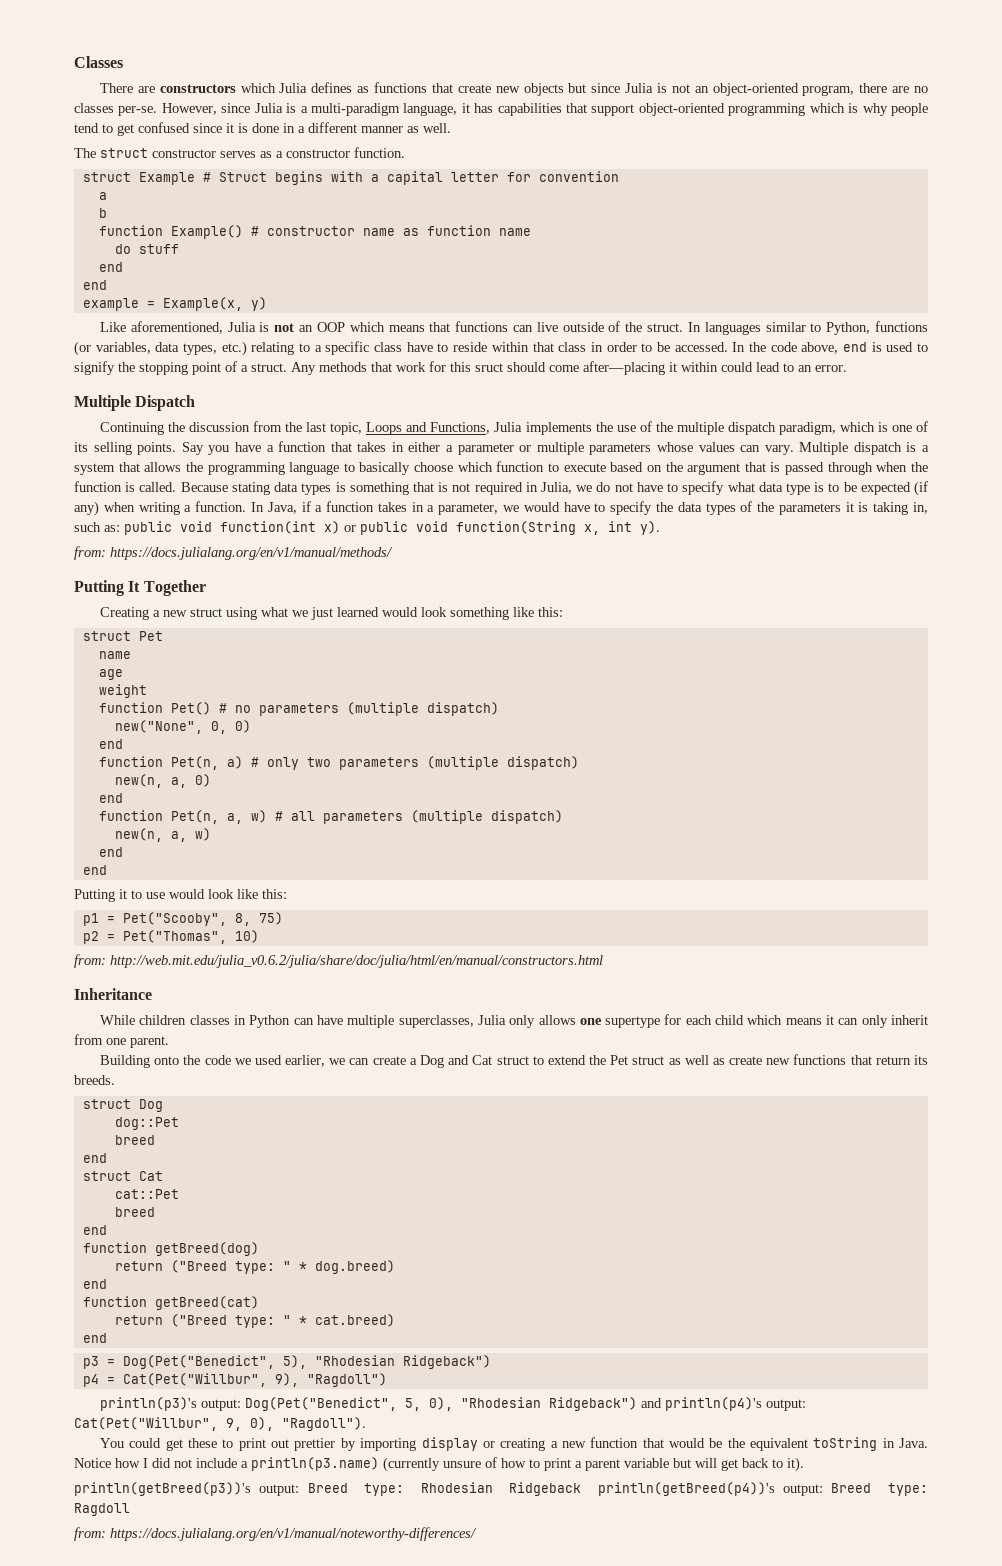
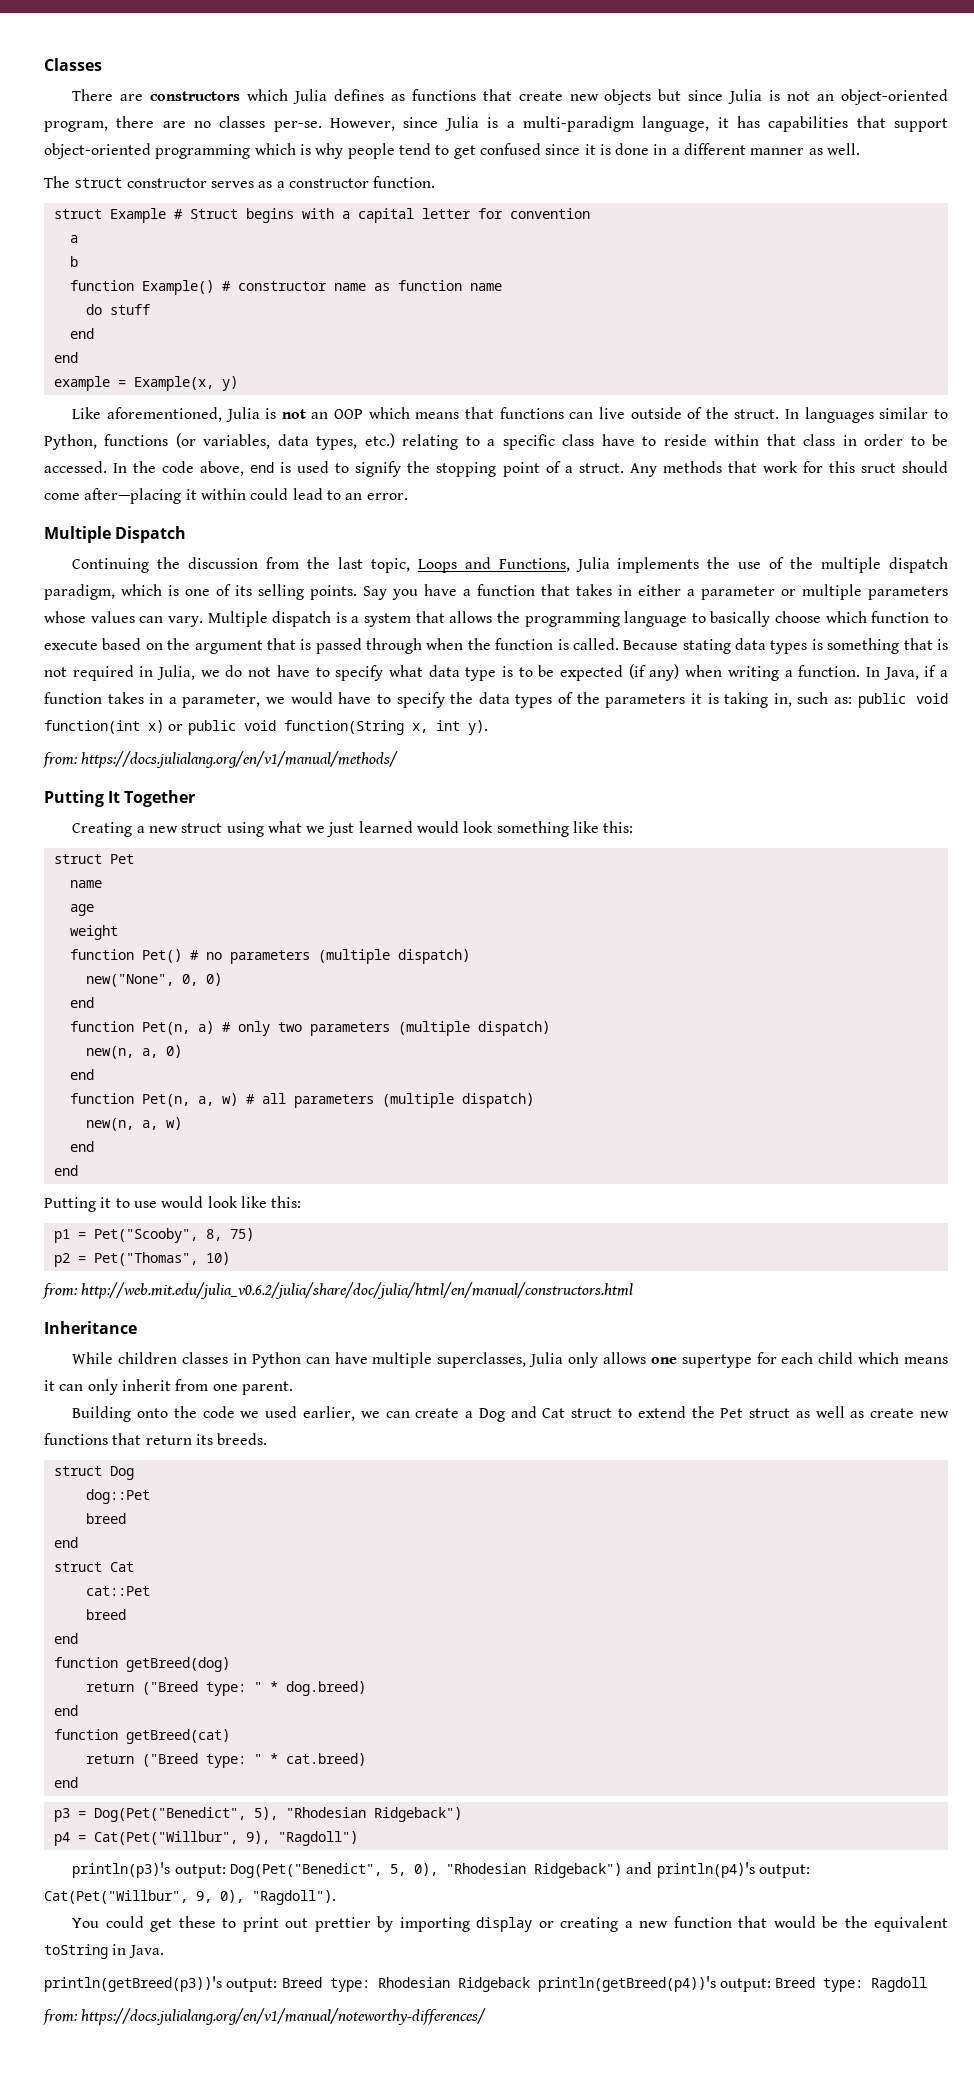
[74,1457,804,1472] Notice how I did not include a println(p3.name) (currently unsure of how to print a parent variable but will get back to it). -> (164, 1951) none

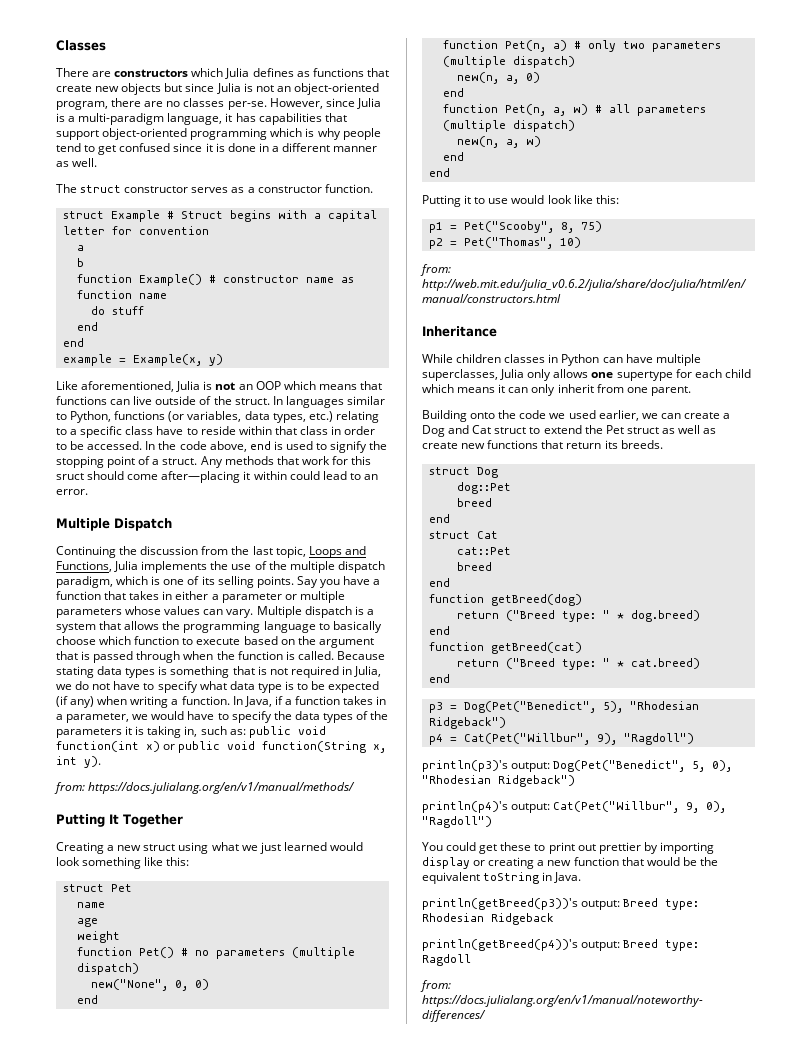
[626,1862,653,1874] and -> (575, 781) //
[252,1890,336,1905] "Ragdoll"). -> [422,816,492,828] "Ragdoll")
(530, 1984) none -> (554, 919) //

